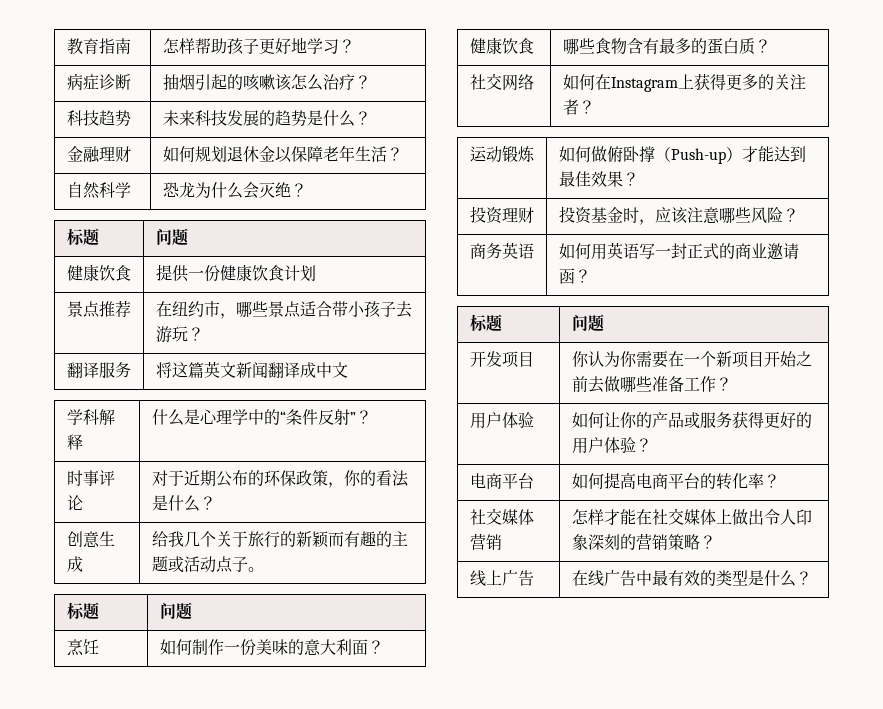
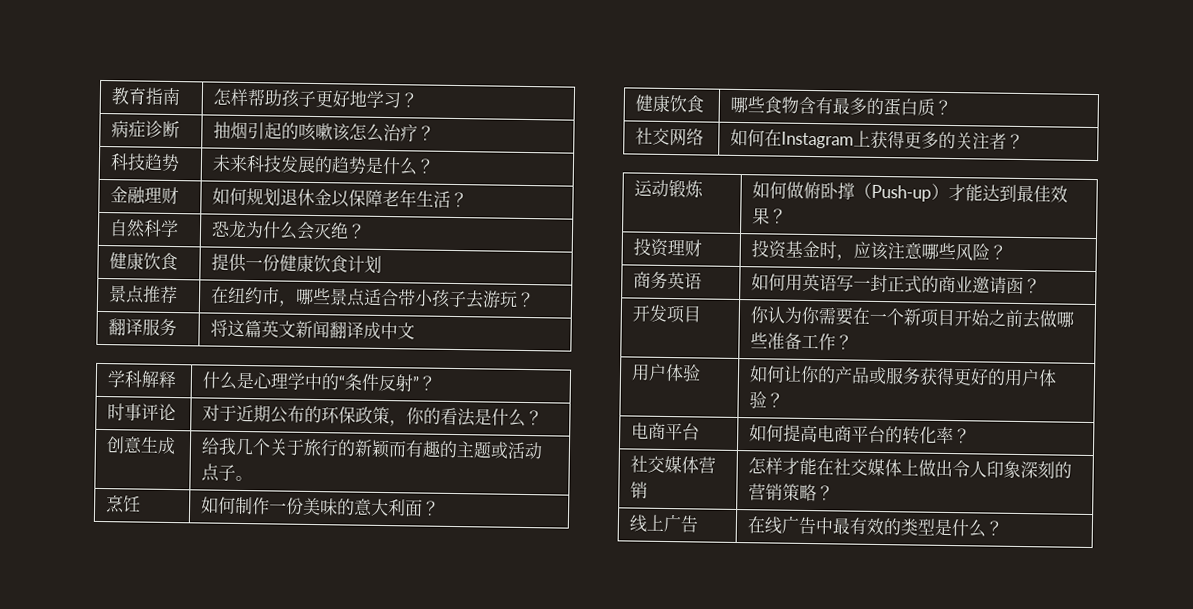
[66,228,99,245] [155,228,188,245] // 标题 | 问题 -> (367, 231) none
[66,602,99,619] [159,602,192,619] // 标题 | 问题 -> (254, 478) none
[469,314,502,331] [571,314,604,331] // 标题 | 问题 -> (1042, 286) none

